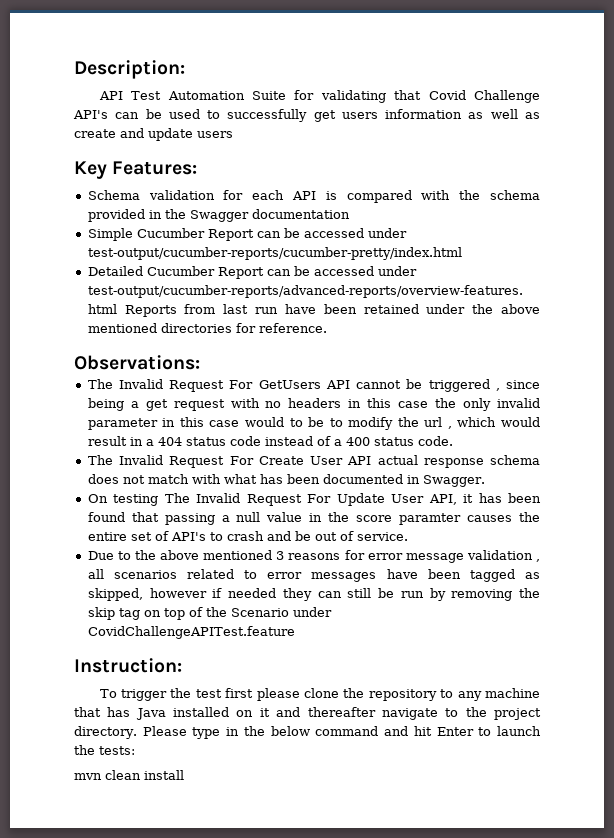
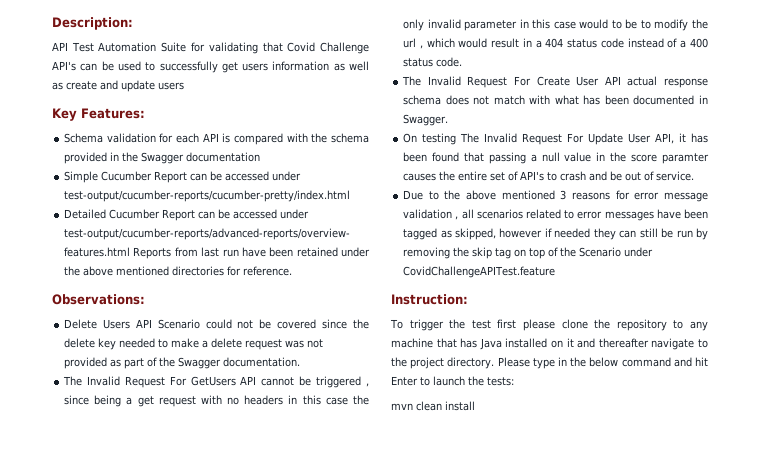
(200, 362) none -> [64,319,369,329] [64,338,324,350] [64,357,301,369] // Delete Users API Scenario could not be covered since the delete key needed to make a delete request was not provided as part of the Swagger documentation.

